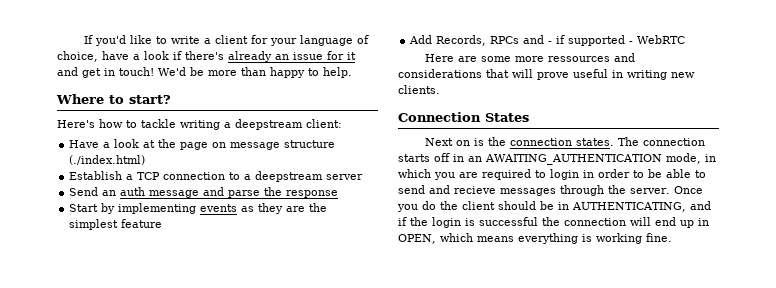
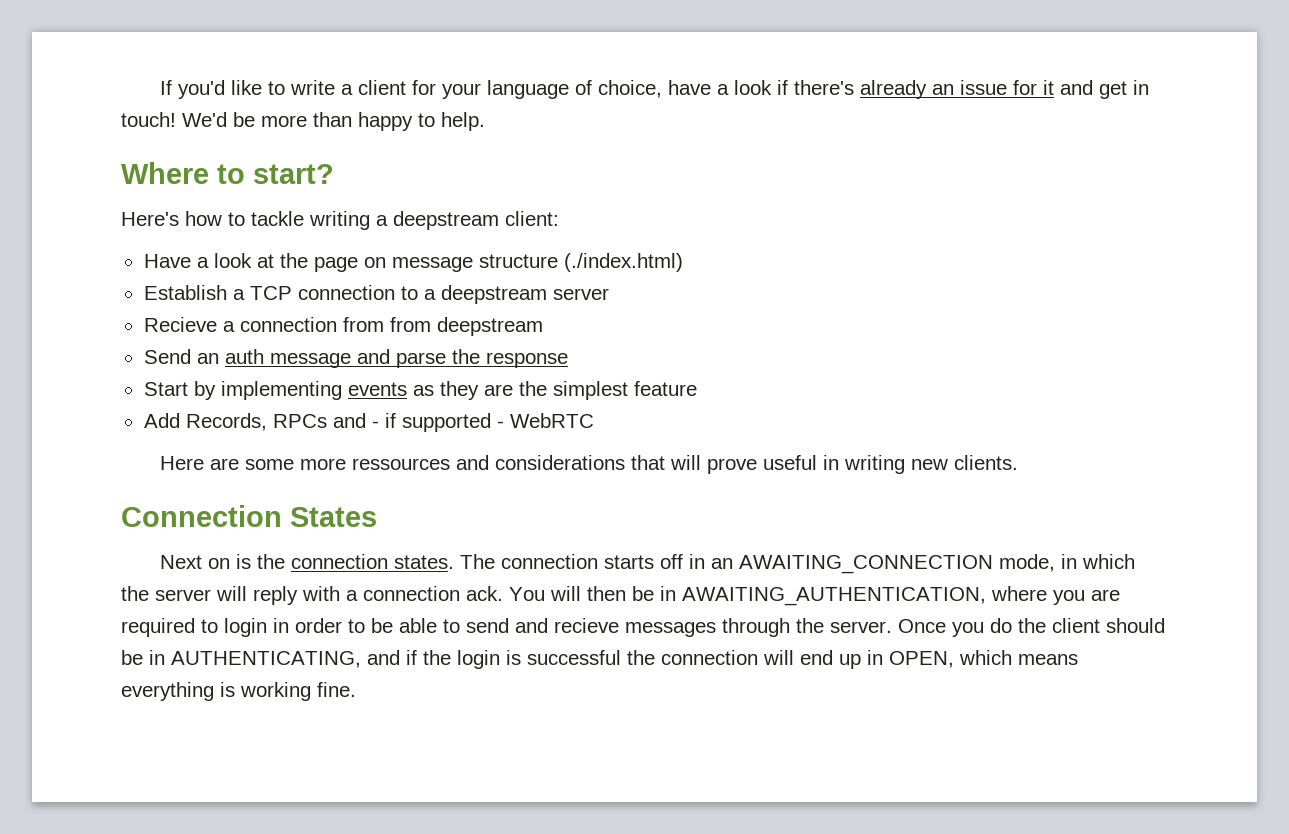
(364, 177) none -> [143,317,543,336] // Recieve a connection from from deepstream
[485,154,662,165] AWAITING_AUTHENTICATION -> [739,555,994,574] AWAITING_CONNECTION
(431, 173) none -> [121,586,1047,606] the server will reply with a connection ack. You will then be in AWAITING_AUTHENTICATION, where

